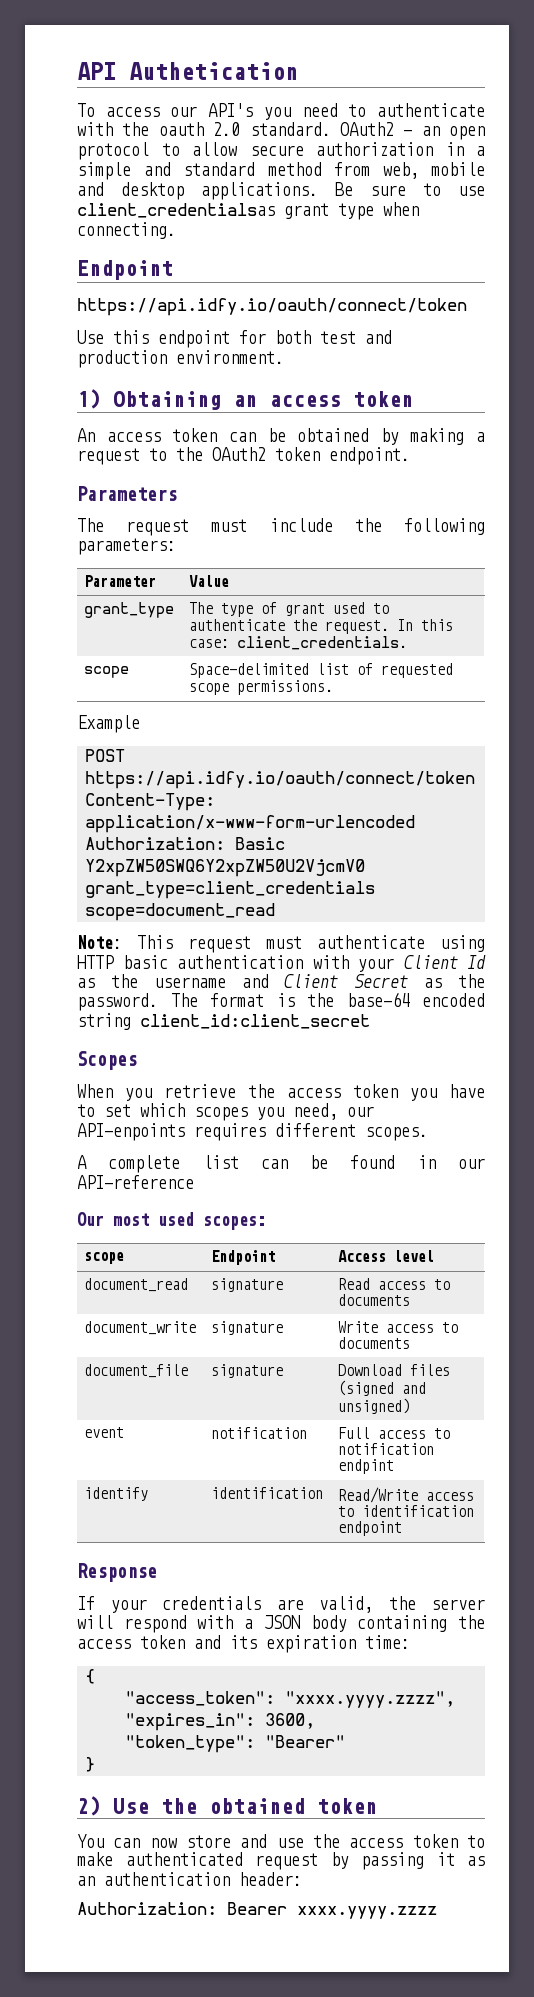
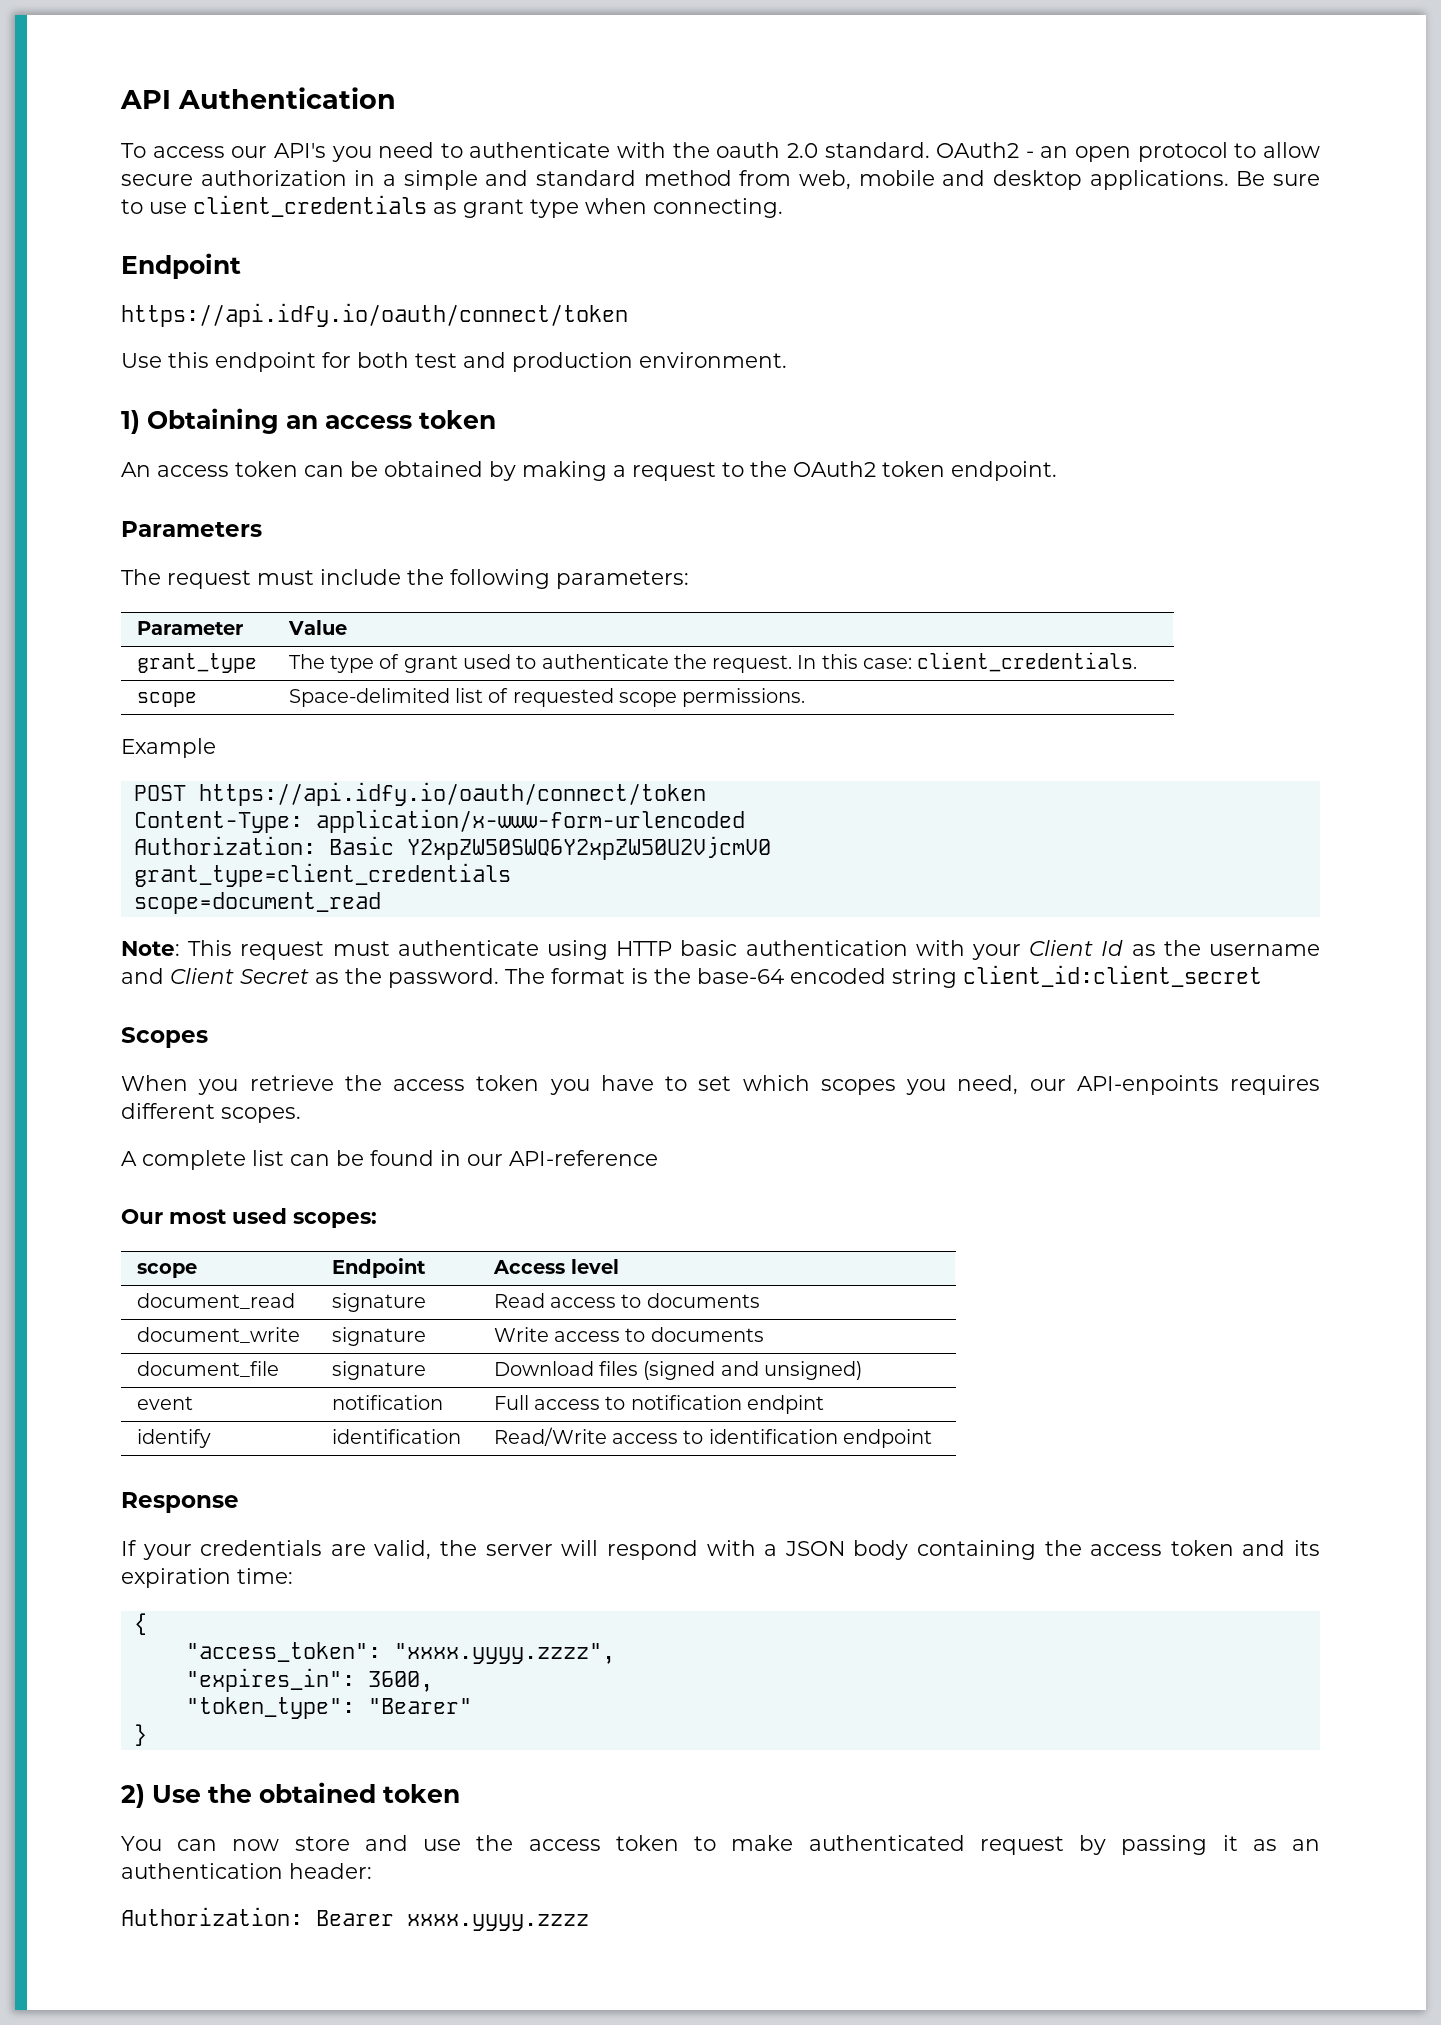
[129,62,298,80] Authetication -> [178,87,396,109] Authentication
[77,203,275,218] client_credentialsas -> [193,195,457,217] client_credentials as

